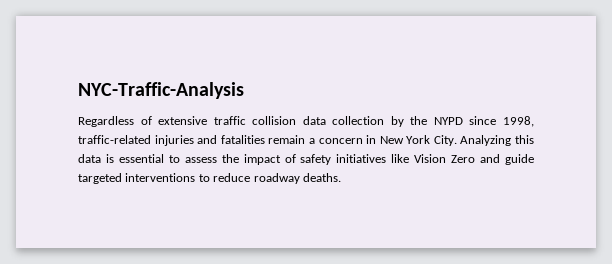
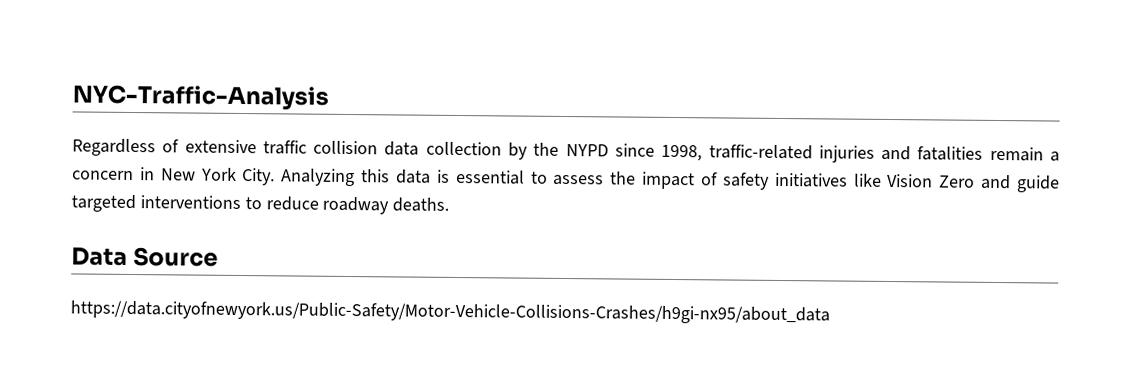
(341, 177) none -> [71,247,219,267] [70,300,830,325] // Data Source // https://data.cityofnewyork.us/Public-Safety/Motor-Vehicle-Collisions-Crashes/h9gi-nx95/about_data

